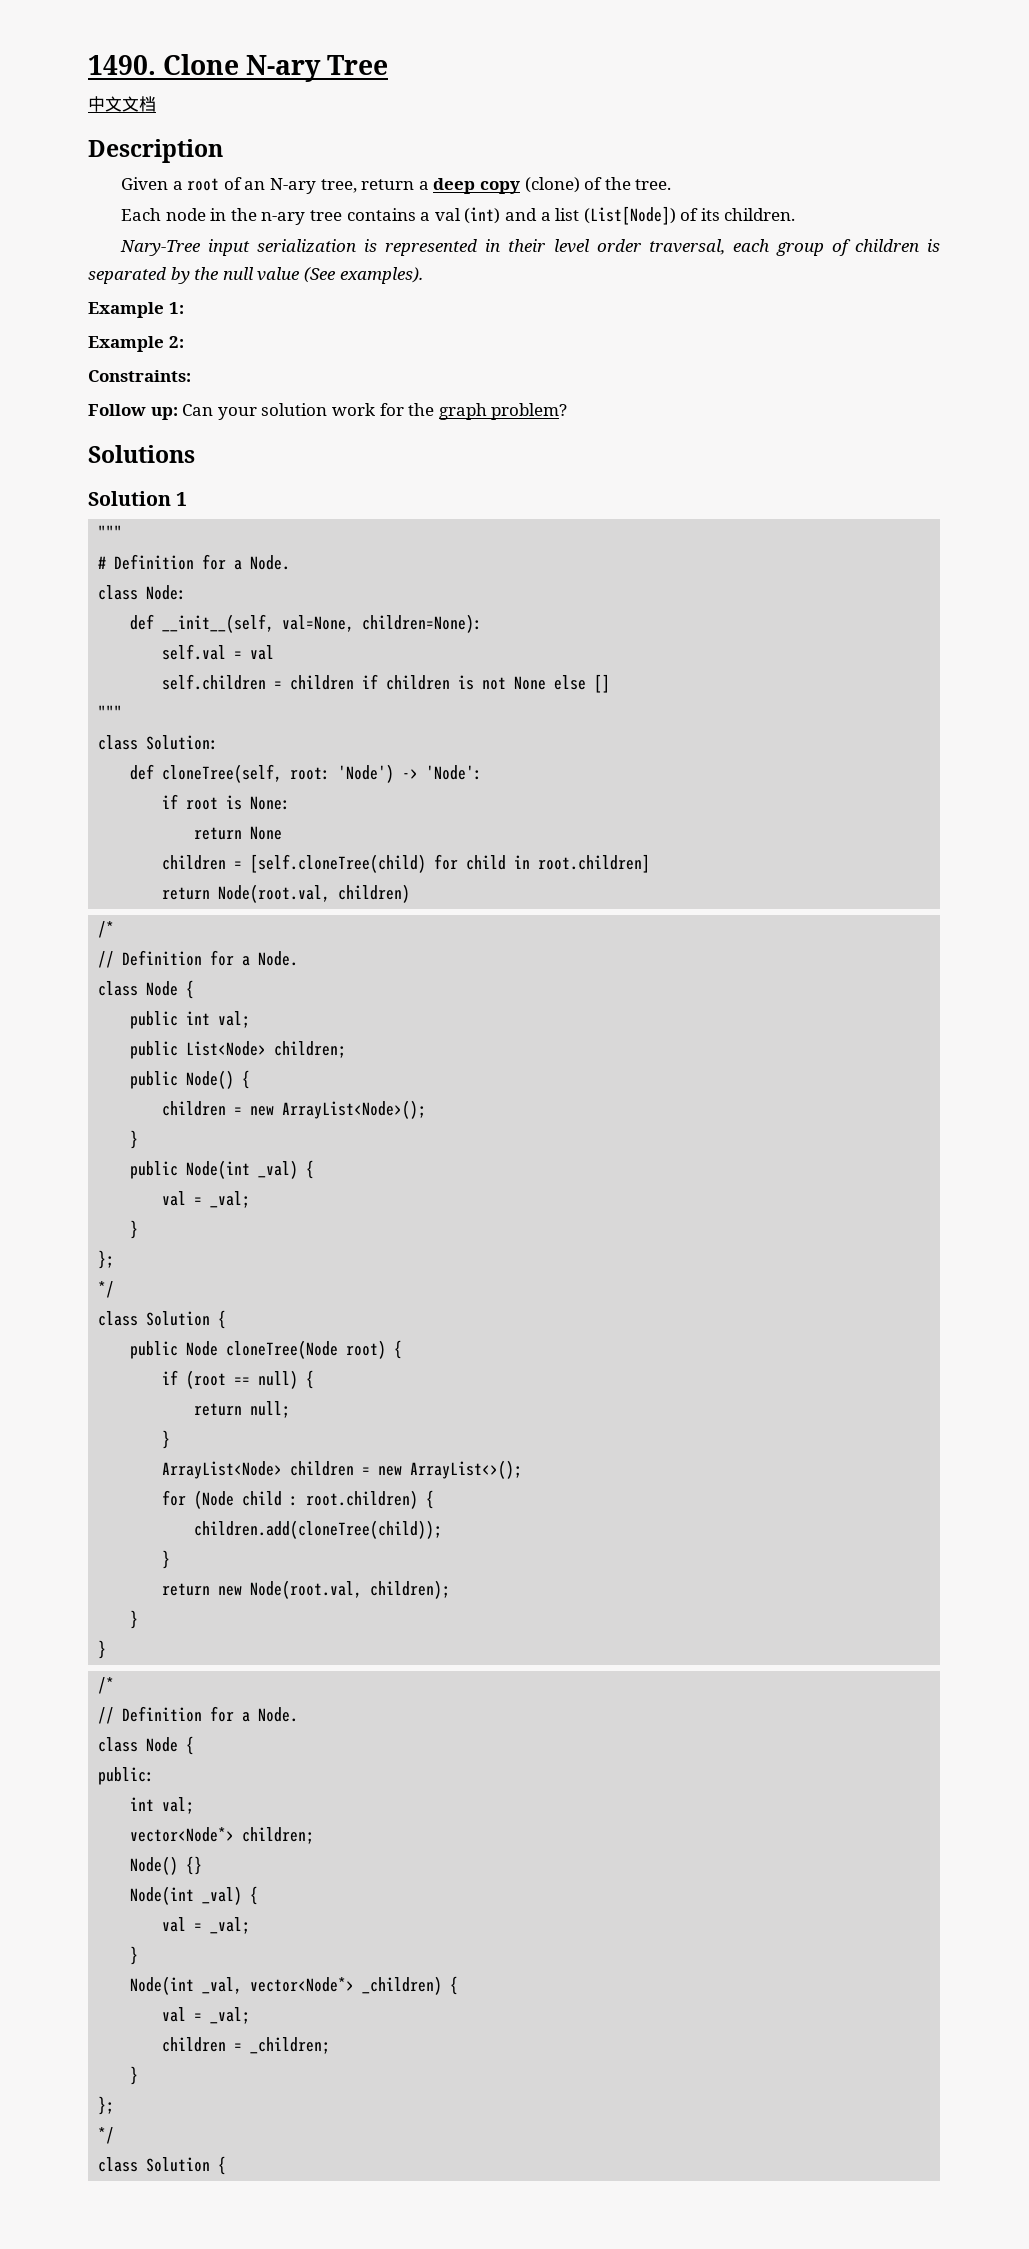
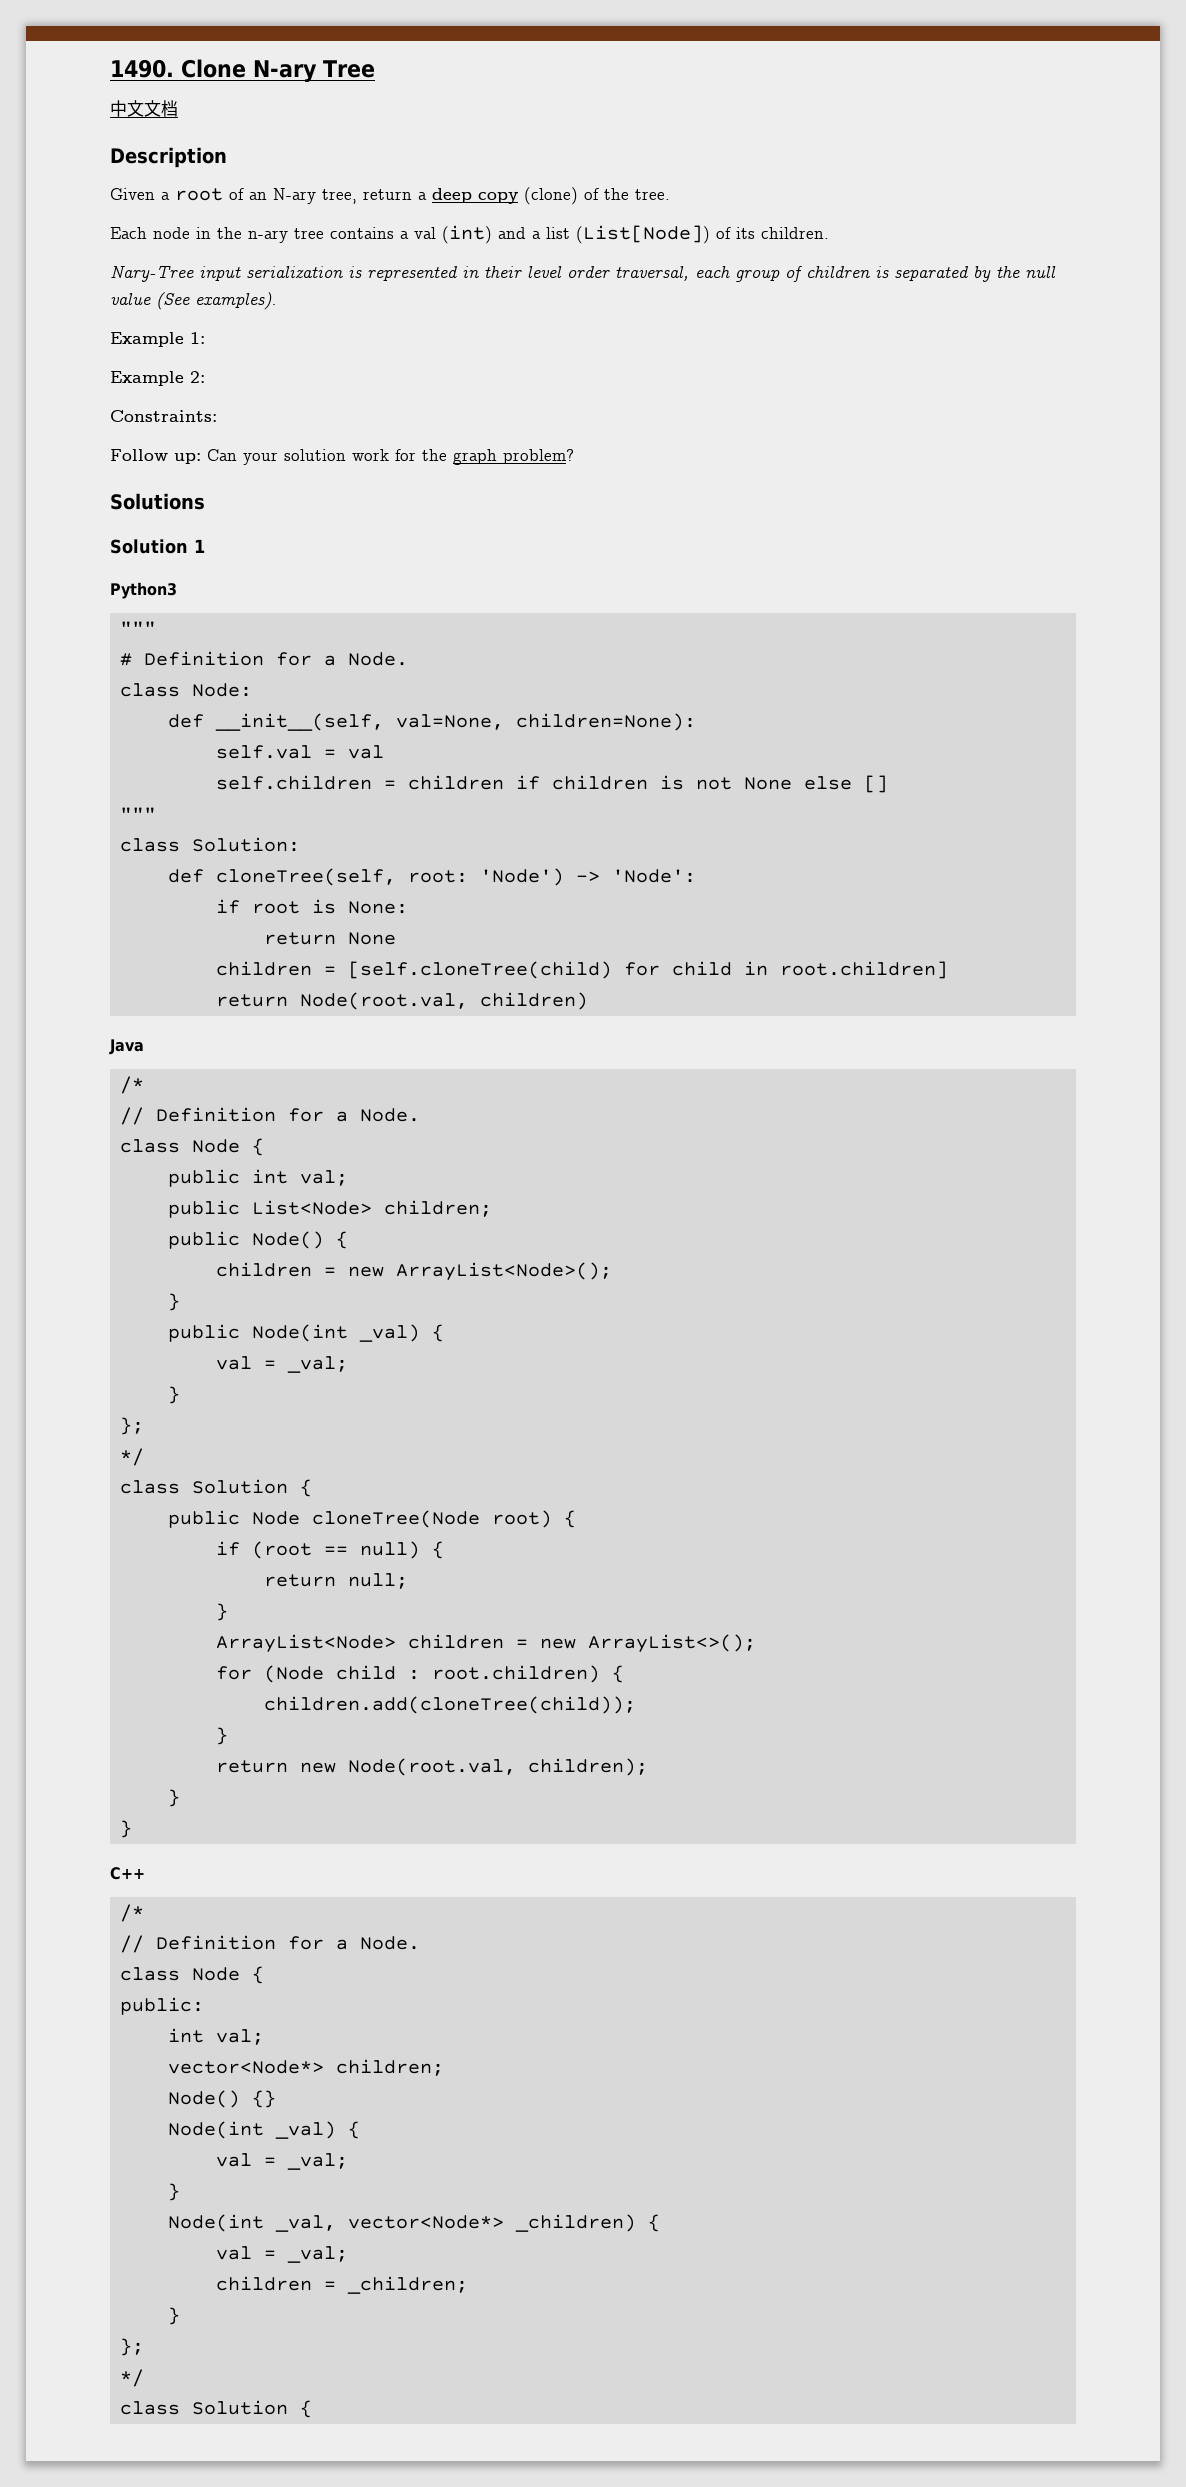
(188, 499) none -> [110,582,177,599] // Python3
(411, 893) none -> [109,1039,144,1055] // Java
(107, 1649) none -> [110,1867,145,1880] // C++

